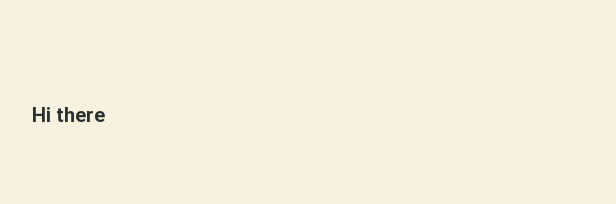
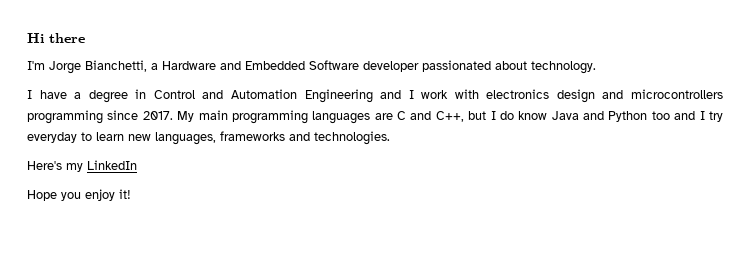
(106, 114) none -> [27,60,596,74] [27,89,723,103] [27,110,724,124] [27,131,390,145] [27,160,137,172] [27,189,131,201] // I'm Jorge Bianchetti, a Hardware and Embedded Software developer passionated about technology. // I have a degree in Control and Automation Engineering and I work with electronics design and microcontrollers programming since 2017. My main programming languages are C and C++, but I do know Java and Python too and I try everyday to learn new languages, frameworks and technologies. // Here's my LinkedIn // Hope you enjoy it!

